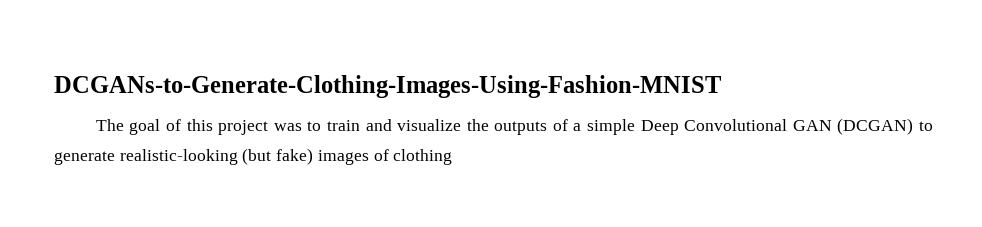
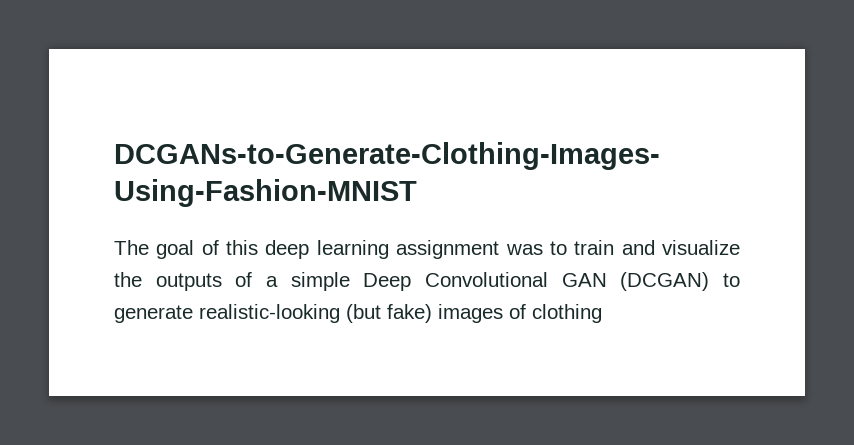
[218,120,269,135] project -> [265,240,500,259] deep learning assignment

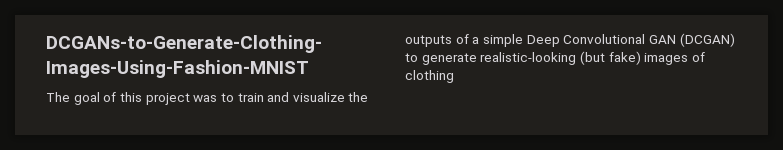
[265,240,500,259] deep learning assignment -> [145,93,190,105] project

